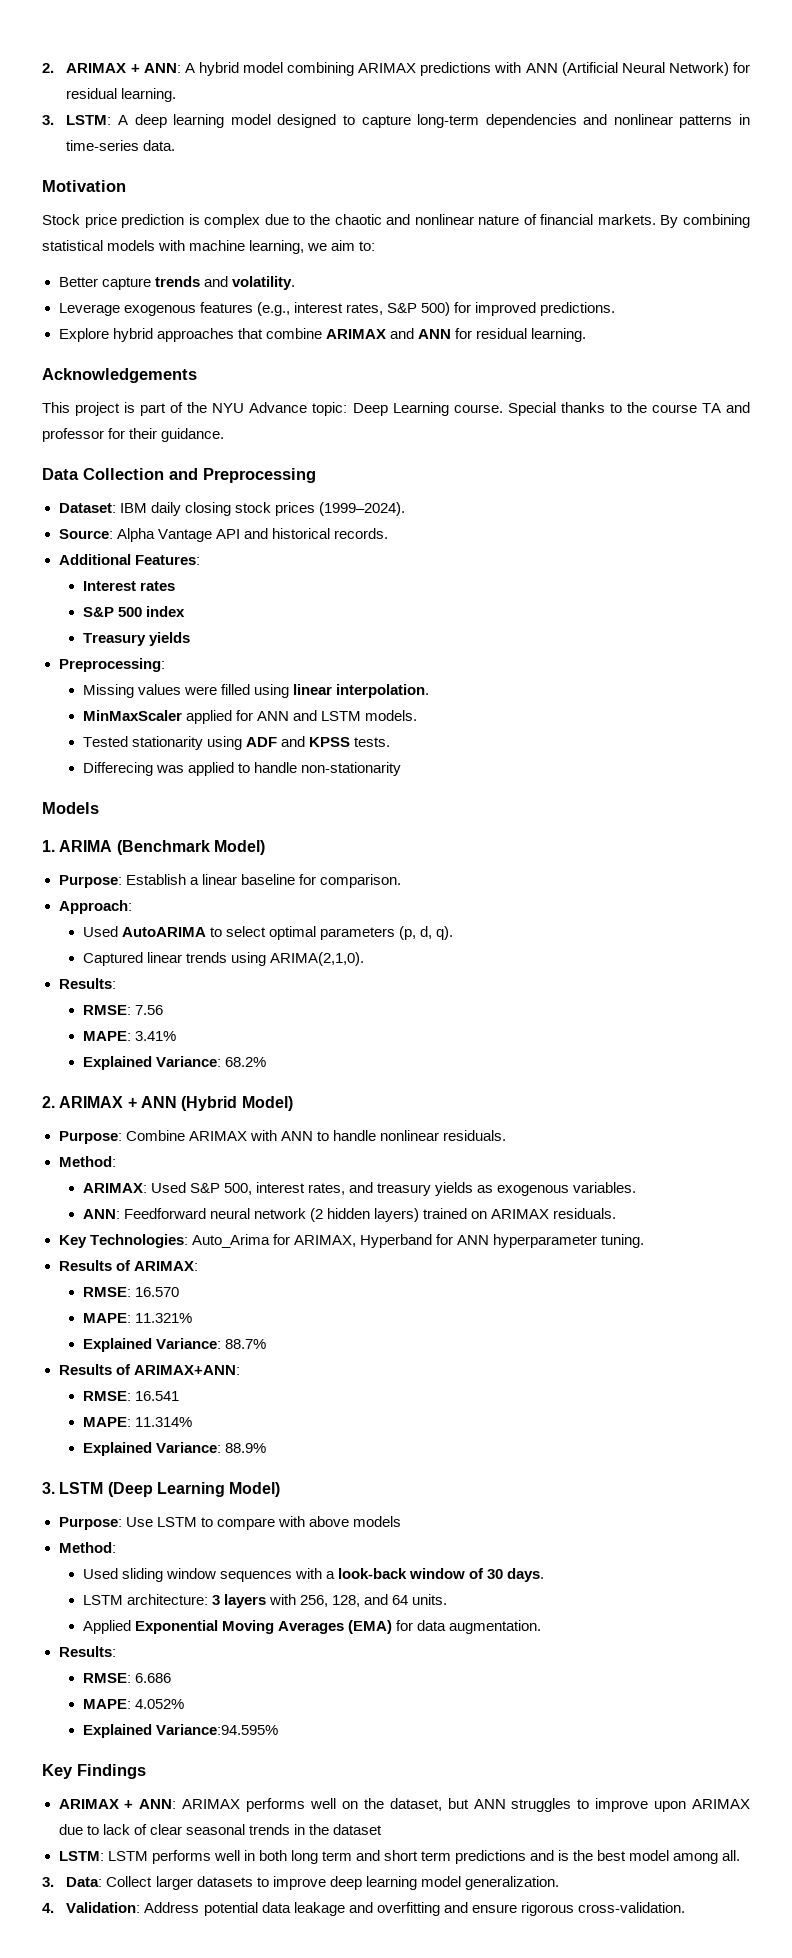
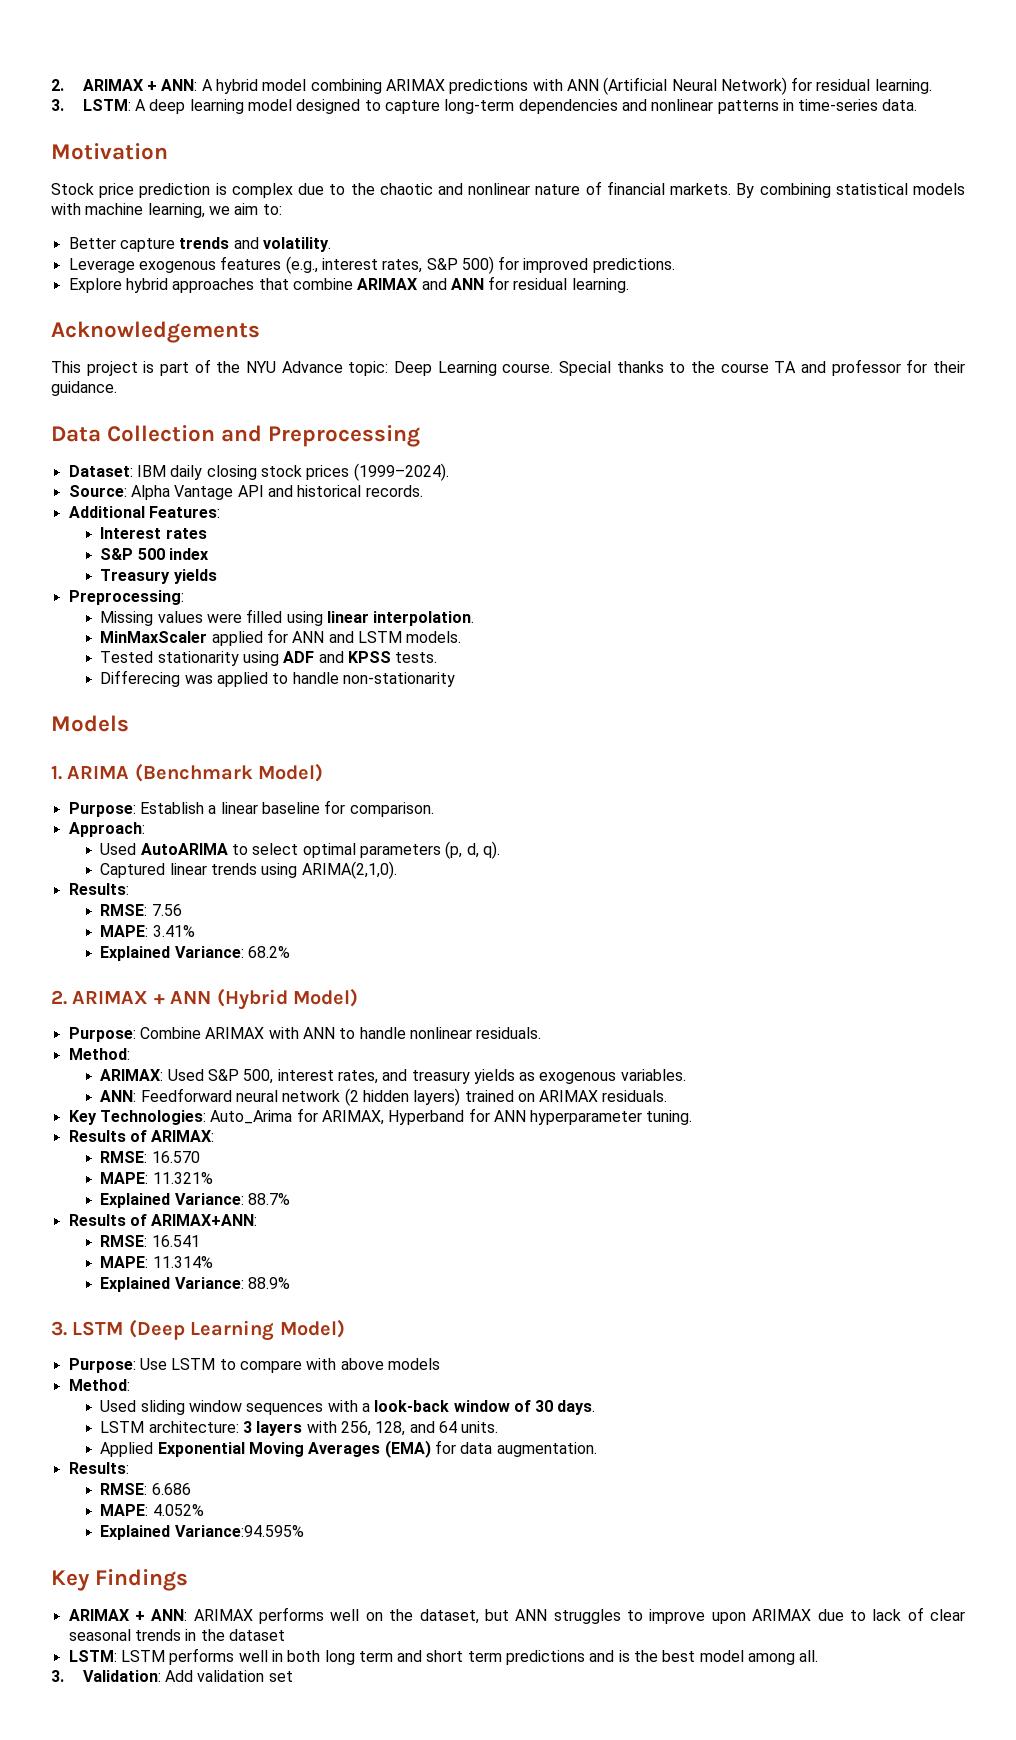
[66,1876,559,1890] [42,1902,685,1916] Data: Collect larger datasets to improve deep learning model generalization. // 4. Validation: Address potential data leakage and overfitting and ensure rigorous cross-validation. -> [82,1670,293,1682] Validation: Add validation set

